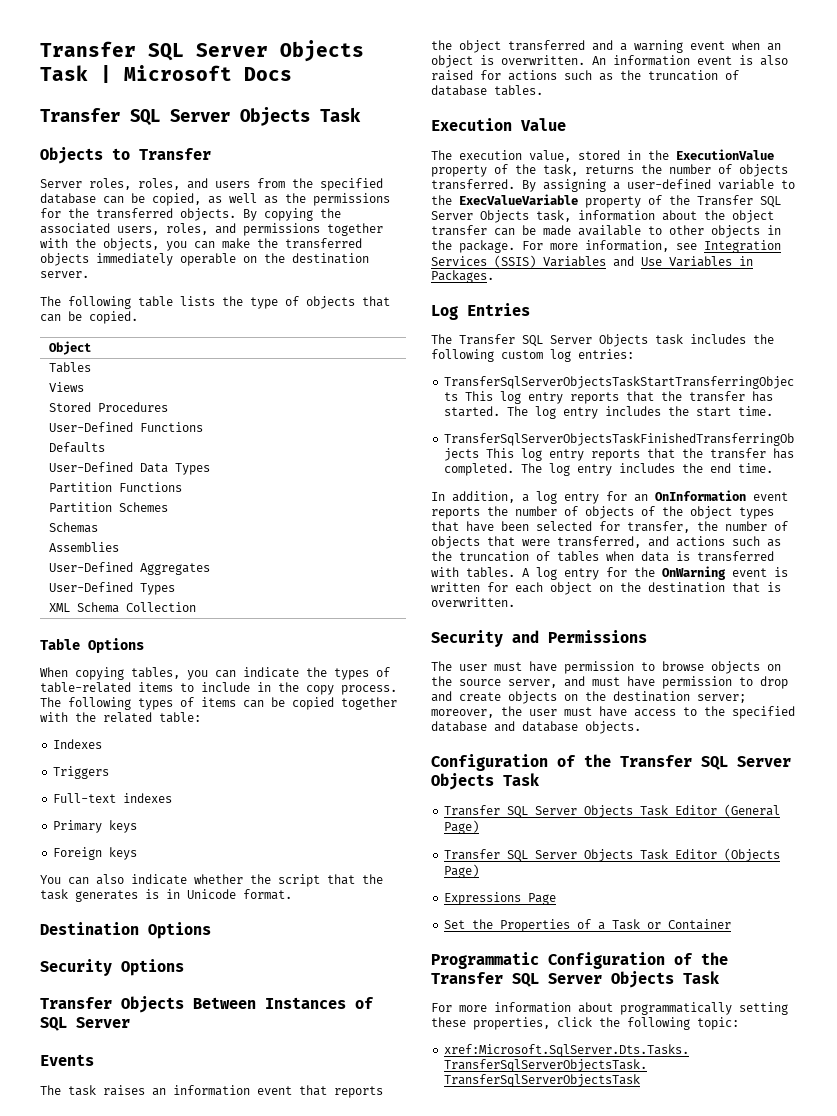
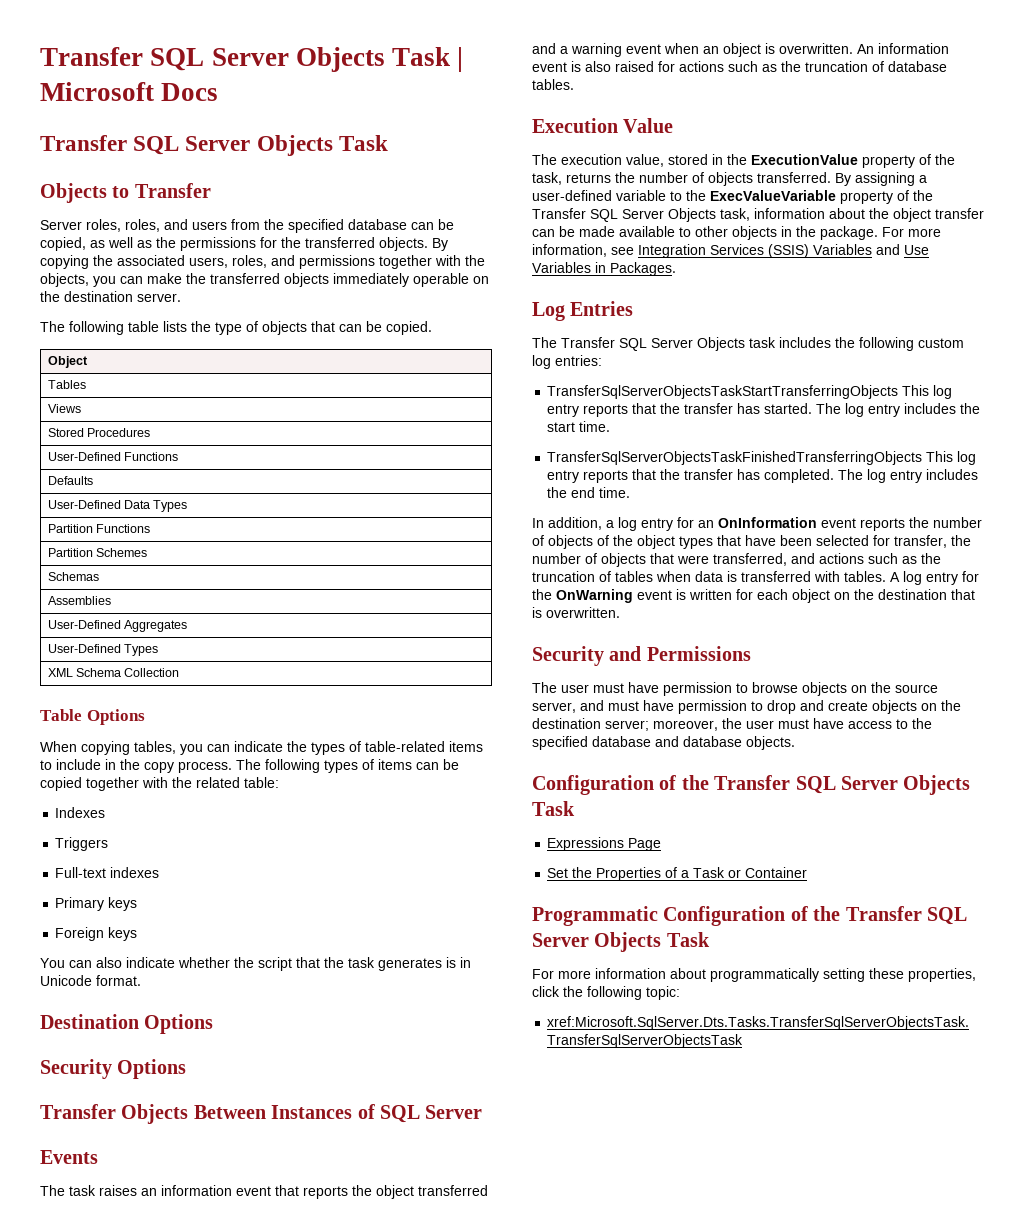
[444,804,781,818] [444,820,480,834] [444,848,781,862] [444,864,480,878] // Transfer SQL Server Objects Task Editor (General Page) // Transfer SQL Server Objects Task Editor (Objects Page) -> (575, 808) none

